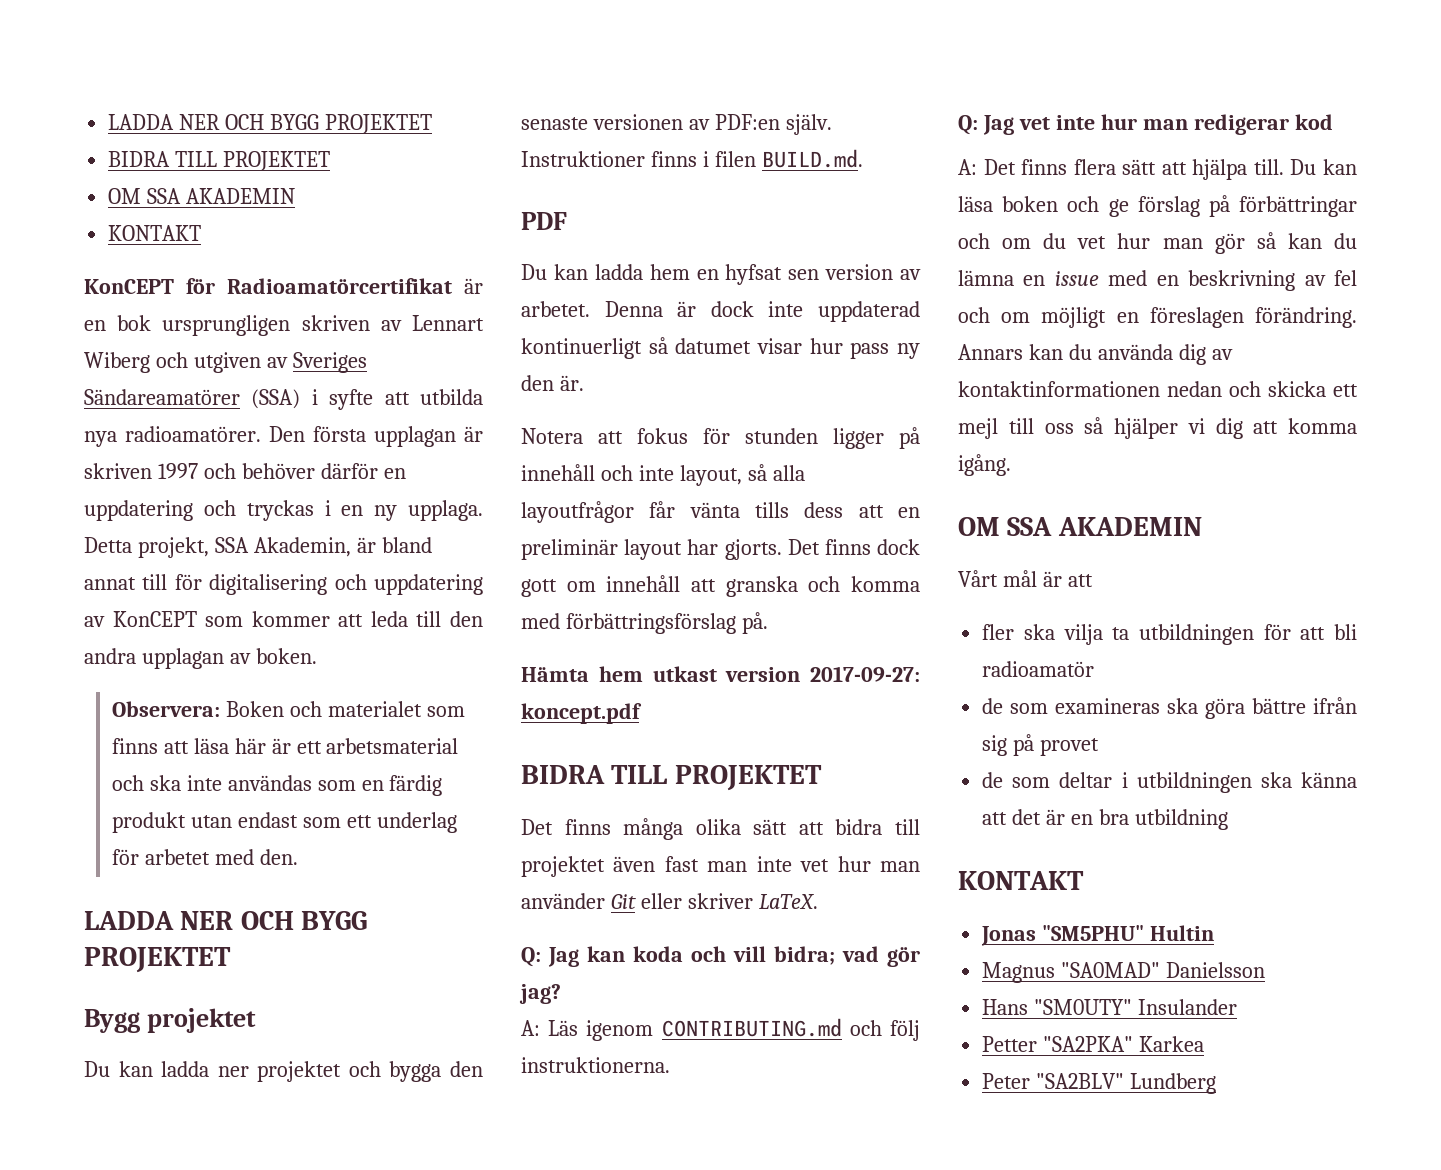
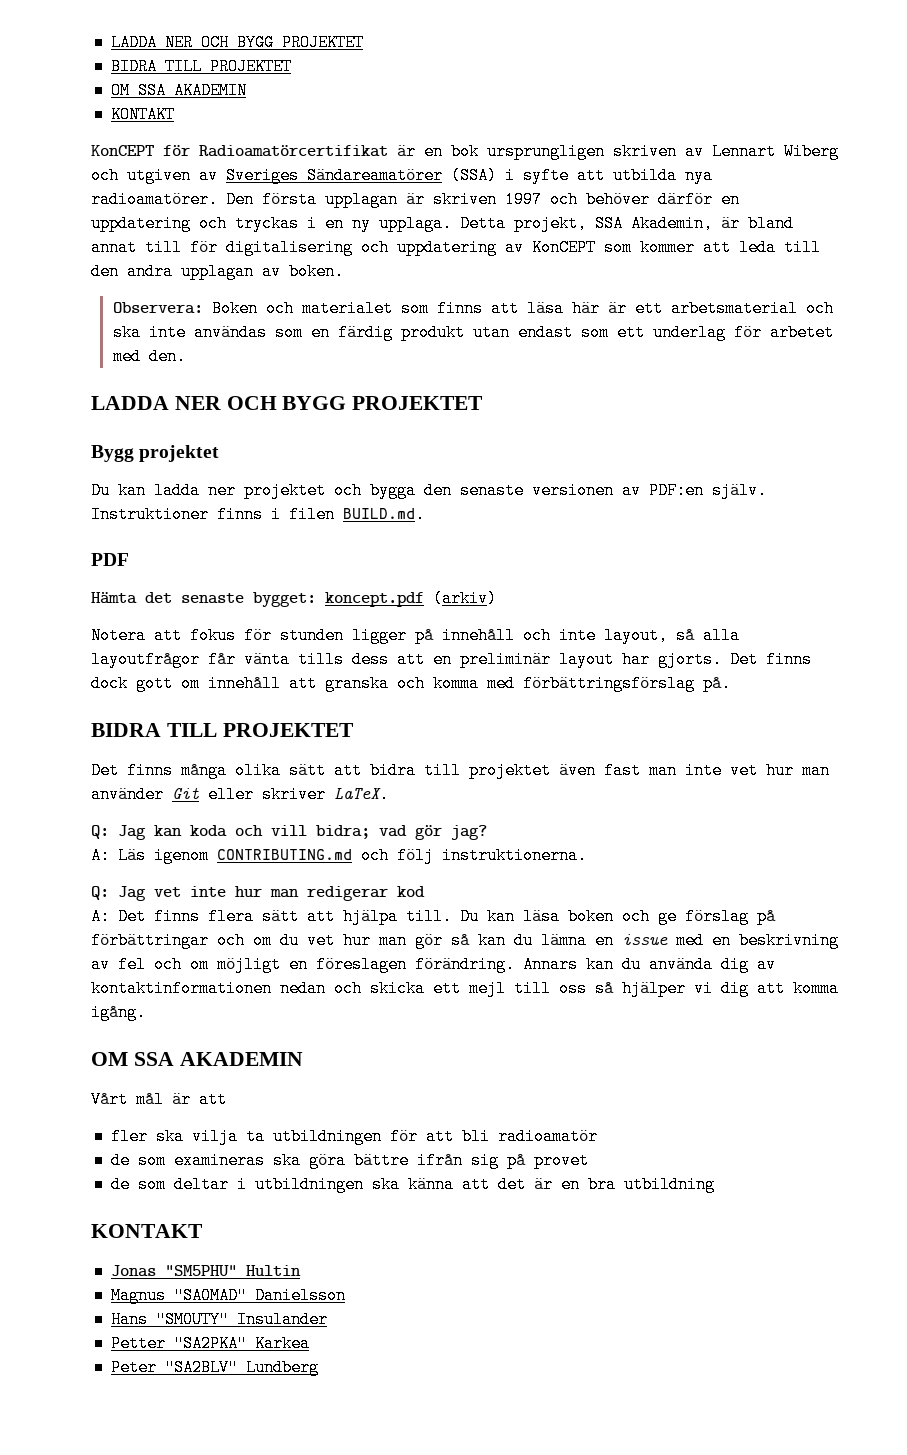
[521,264,921,285] [521,301,920,322] [521,337,920,359] [521,375,584,391] Du kan ladda hem en hyfsat sen version av arbetet. Denna är dock inte uppdaterad kontinuerligt så datumet visar hur pass ny den är. -> [91,590,497,607] Hämta det senaste bygget: koncept.pdf (arkiv)
[521,666,920,682] [521,703,642,724] // Hämta hem utkast version 2017-09-27: koncept.pdf -> (731, 683) none

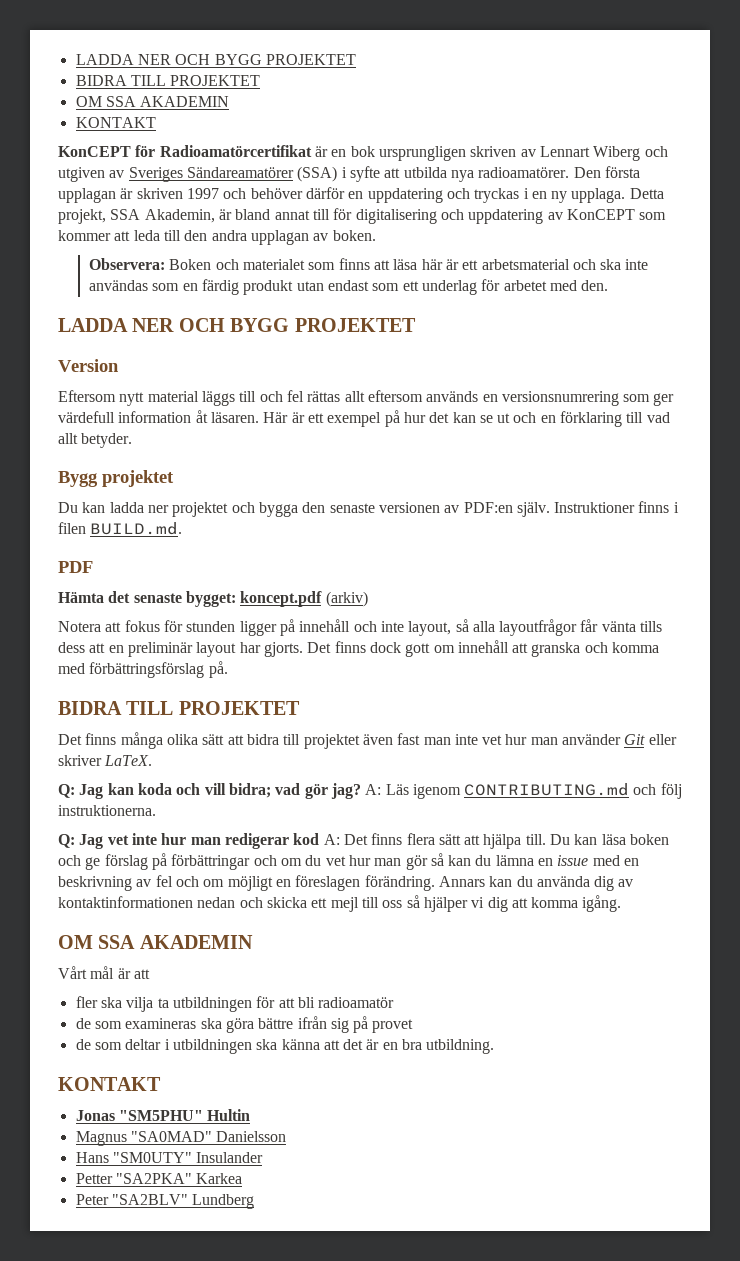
(484, 403) none -> [58,359,119,372] [58,390,675,406] [58,410,670,427] [58,433,133,448] // Version // Eftersom nytt material läggs till och fel rättas allt eftersom används en versionsnumrering som ger värdefull information åt läsaren. Här är ett exempel på hur det kan se ut och en förklaring till vad allt betyder.
(487, 832) // -> (361, 791) none
(425, 891) // -> (320, 839) none
[623,1176,715,1193] utbildning -> [426,1039,495,1054] utbildning.

